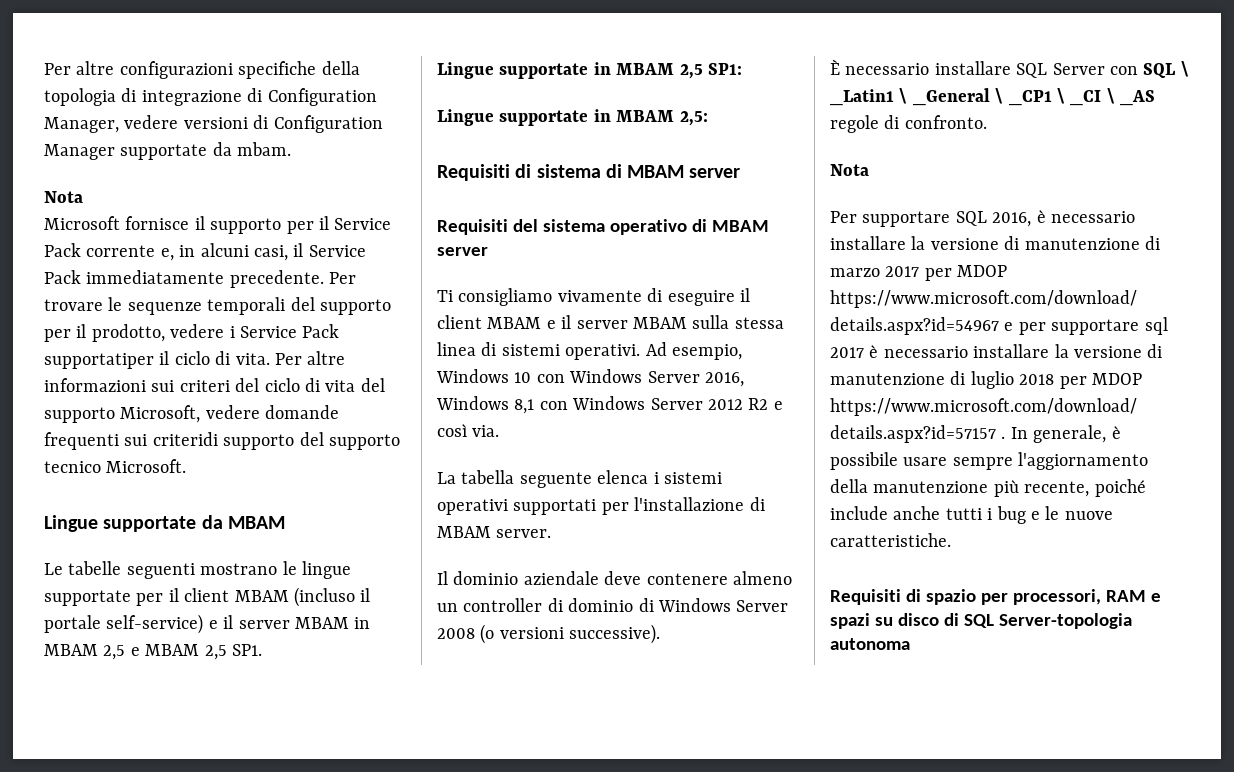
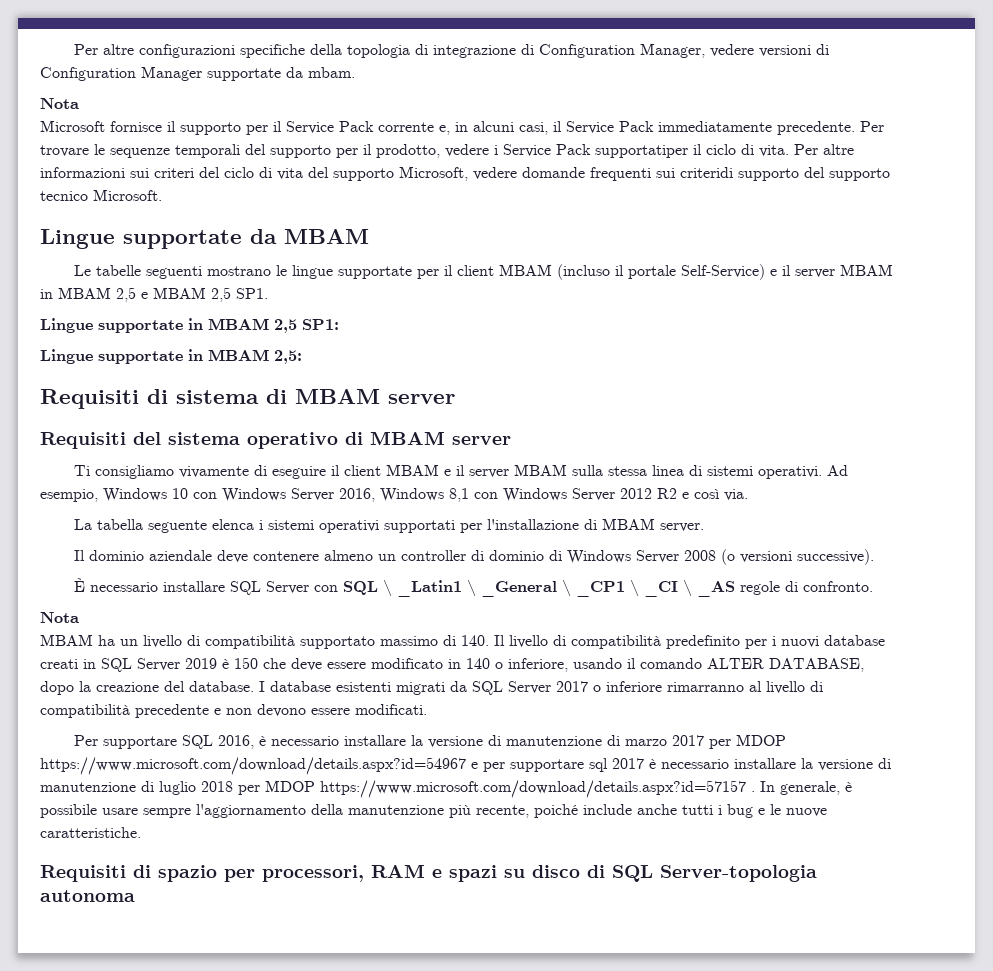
[106,614,204,634] self-service) -> [680,264,765,280] Self-Service)
(869, 170) none -> [40,634,885,649] [40,657,864,672] [40,681,823,695] [40,704,427,718] // MBAM ha un livello di compatibilità supportato massimo di 140. Il livello di compatibilità predefinito per i nuovi database creati in SQL Server 2019 è 150 che deve essere modificato in 140 o inferiore, usando il comando ALTER DATABASE, dopo la creazione del database. I database esistenti migrati da SQL Server 2017 o inferiore rimarranno al livello di compatibilità precedente e non devono essere modificati.

